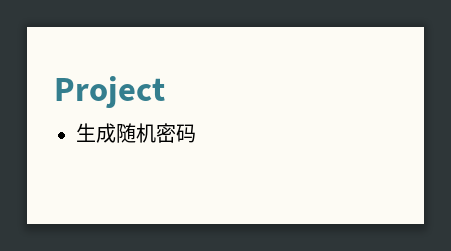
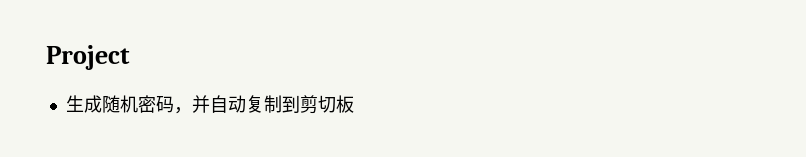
(196, 133) none -> [173,95,354,114] ，并自动复制到剪切板

